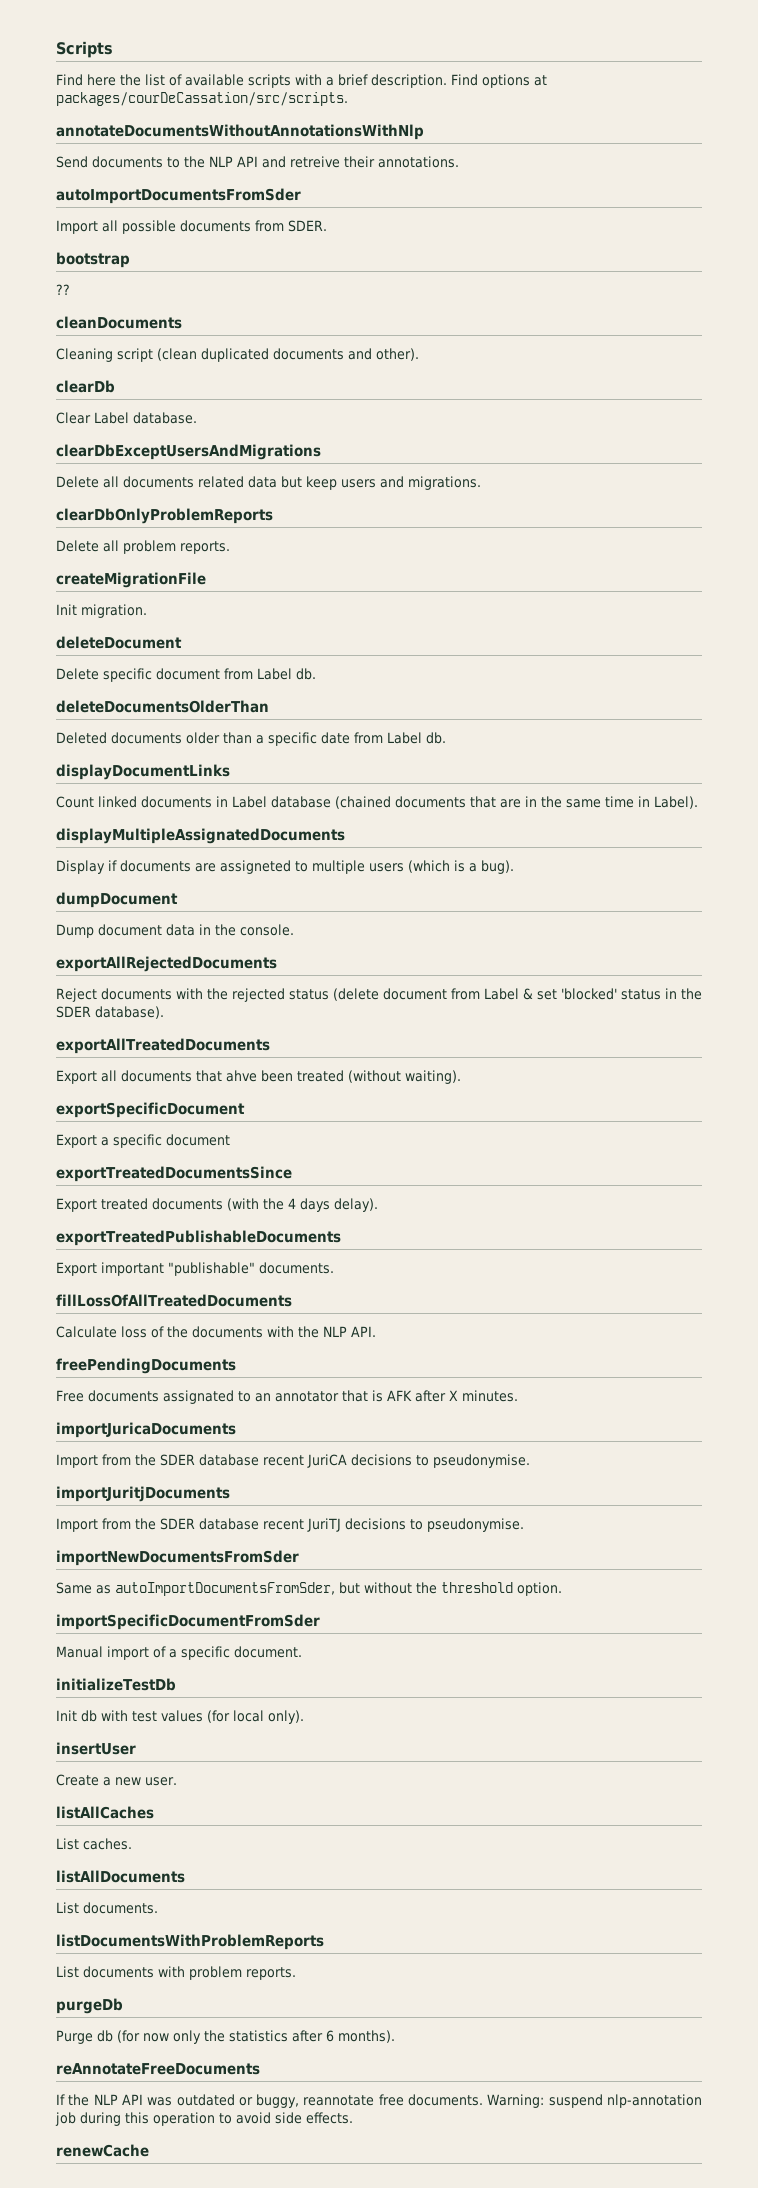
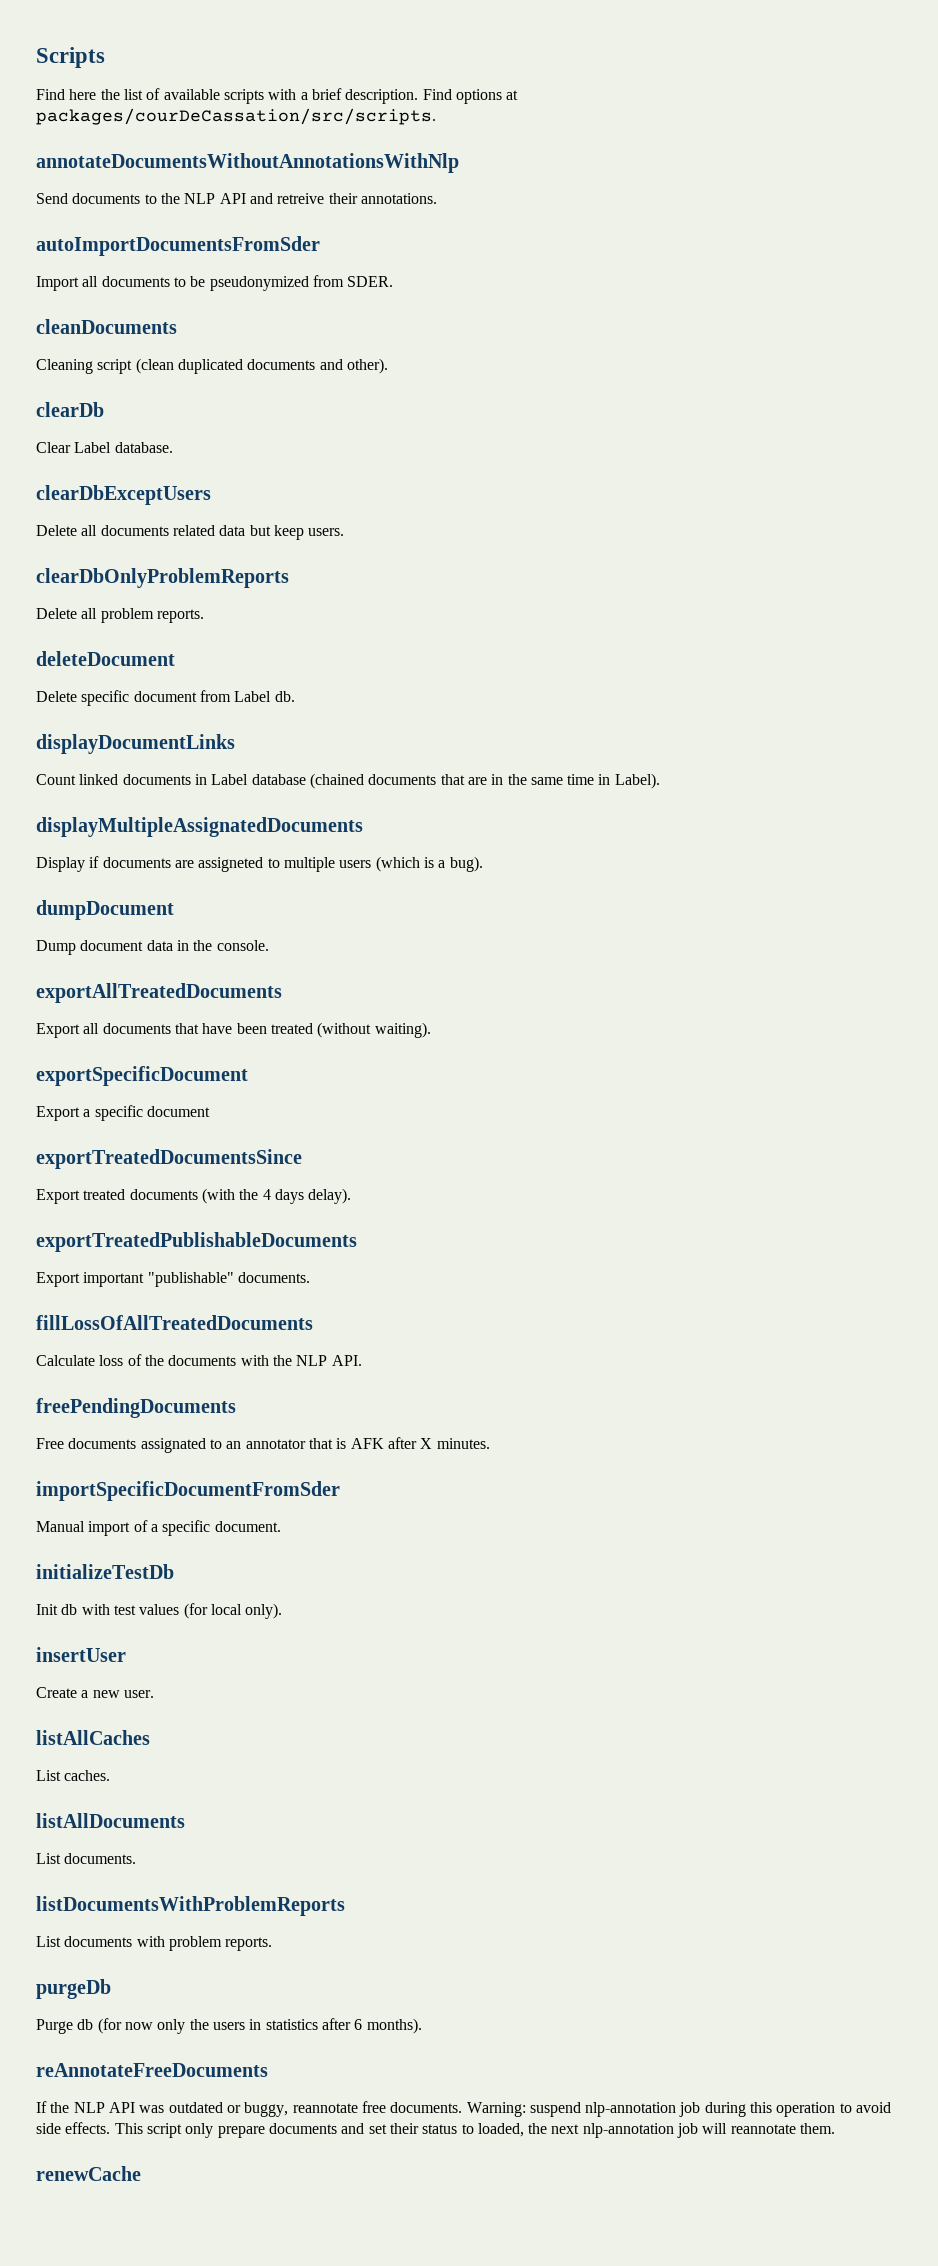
[122,220,251,234] possible documents -> [101,276,309,291] documents to be pseudonymized
[56,252,130,268] [56,284,70,295] // bootstrap // ?? -> (394, 281) none
[56,444,321,460] clearDbExceptUsersAndMigrations -> [36,485,211,505] clearDbExceptUsers
[341,476,481,490] users and migrations. -> [308,528,345,536] users.
[56,572,206,588] [56,604,147,618] // createMigrationFile // Init migration. -> (204, 616) none
[56,700,269,713] [56,732,446,746] // deleteDocumentsOlderThan // Deleted documents older than a specific date from Label db. -> (295, 696) none
[56,956,277,972] [56,988,702,1002] [56,1006,164,1019] // exportAllRejectedDocuments // Reject documents with the rejected status (delete document from Label & set 'blocked' status in the SDER database). -> (269, 945) none
[226,1070,257,1082] ahve -> [202,1023,233,1034] have
[56,1422,236,1438] [56,1454,530,1468] [56,1486,230,1502] [56,1518,524,1532] [56,1550,299,1566] [56,1582,562,1596] // importJuricaDocuments // Import from the SDER database recent JuriCA decisions to pseudonymise. // importJuritjDocuments // Import from the SDER database recent JuriTJ decisions to pseudonymise. // importNewDocumentsFromSder // Same as autoImportDocumentsFromSder, but without the threshold option. -> (490, 1443) none
(225, 2036) none -> [212,2019,262,2030] users in
(353, 2118) none -> [114,2123,836,2138] This script only prepare documents and set their status to loaded, the next nlp-annotation job will reannotate them.

